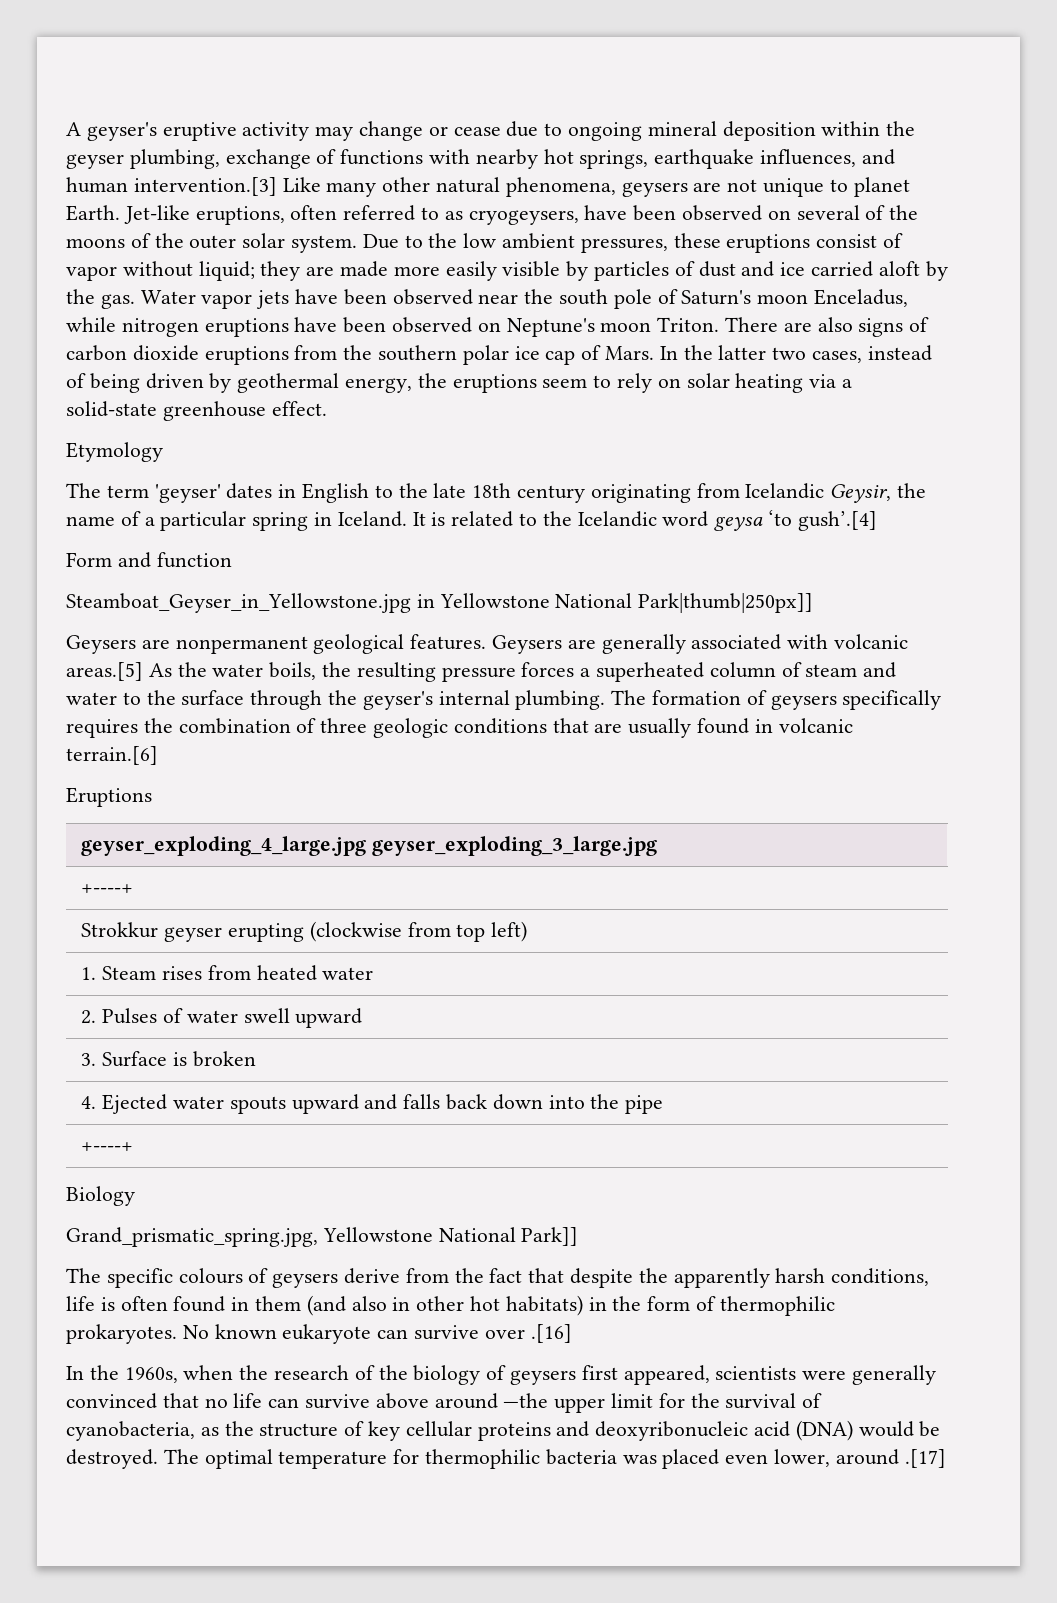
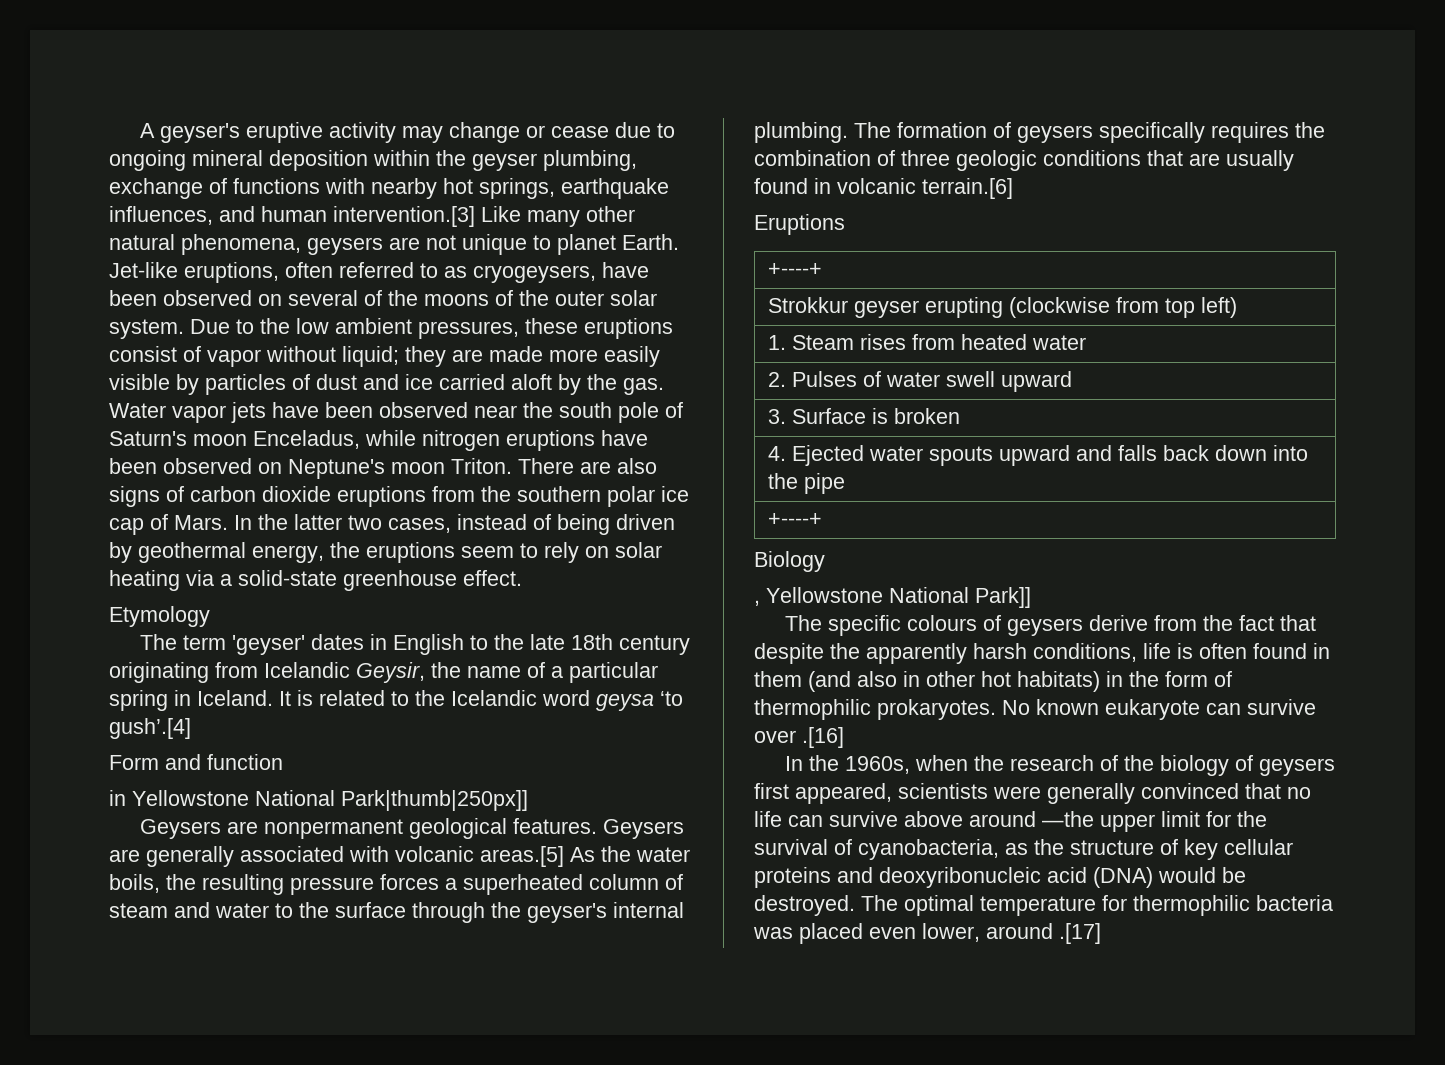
[66,593,411,613] Steamboat_Geyser_in_Yellowstone.jpg -> (283, 762) none
[81,836,658,856] // geyser_exploding_4_large.jpg geyser_exploding_3_large.jpg -> (845, 224) none
[66,1227,318,1247] Grand_prismatic_spring.jpg, -> [754,600,760,606] ,

